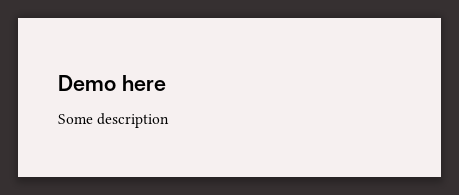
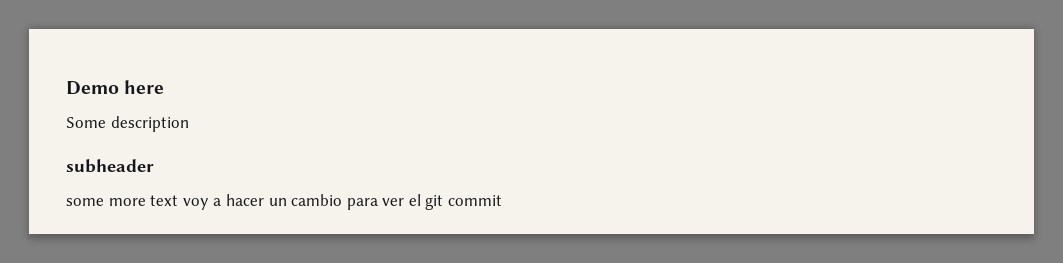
(170, 120) none -> [66,159,154,173] [66,194,503,210] // subheader // some more text voy a hacer un cambio para ver el git commit

